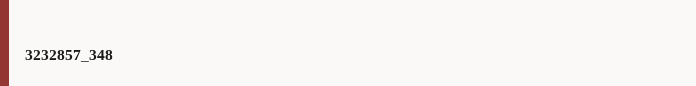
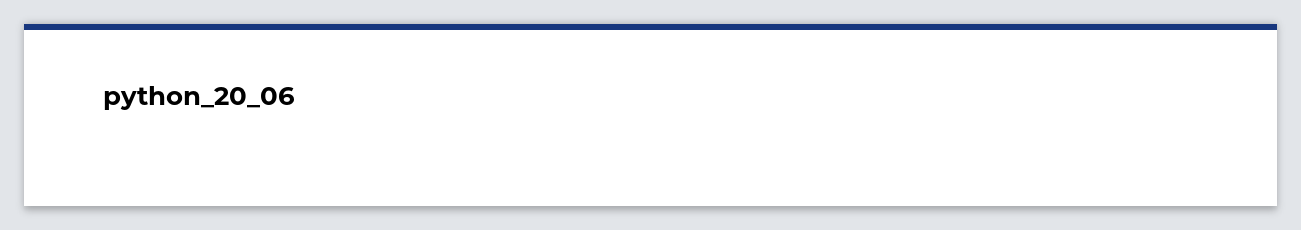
[25,50,113,62] 3232857_348 -> [103,86,295,110] python_20_06

